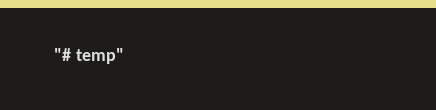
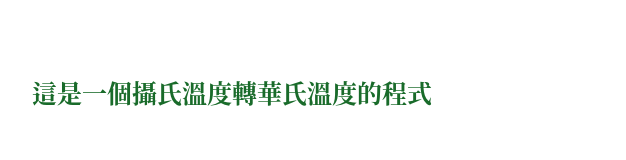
[54,48,124,64] "# temp" -> [32,81,432,107] 這是一個攝氏溫度轉華氏溫度的程式

